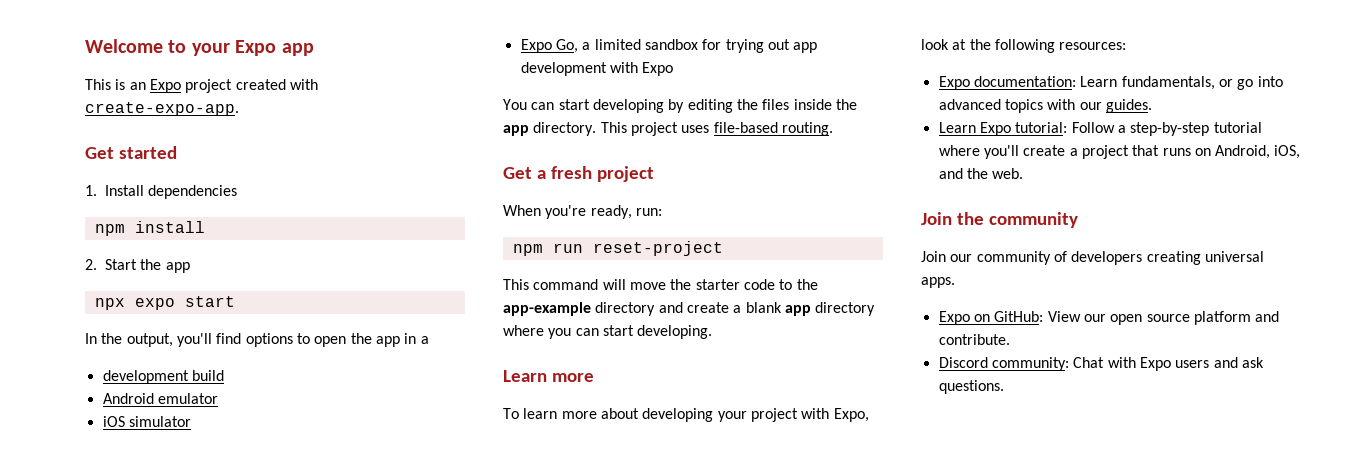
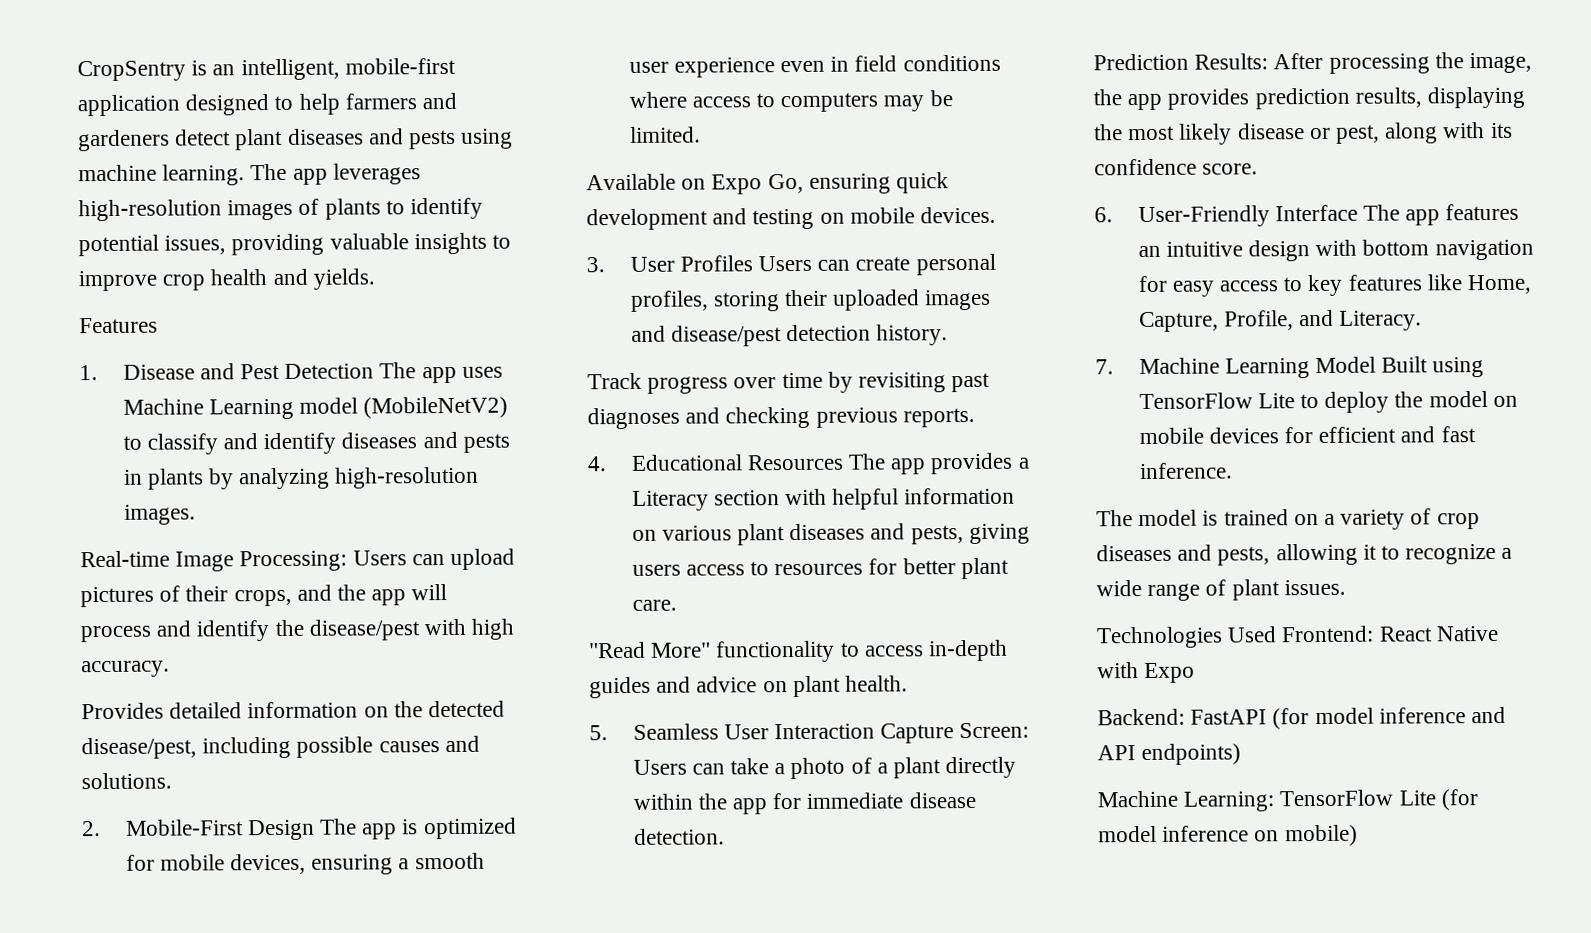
[85,39,314,56] [85,79,318,93] [85,102,239,116] [85,146,177,159] [85,185,238,199] [94,221,205,236] [85,259,190,273] [94,296,235,310] [85,333,429,347] [102,370,224,384] [102,393,218,404] [102,416,191,427] [520,39,818,53] [520,62,674,76] [503,99,857,113] [503,122,833,136] [503,166,654,182] [503,205,662,219] [512,241,723,256] [503,279,818,290] [503,302,876,316] [503,325,713,339] [503,370,594,382] [503,408,869,422] [921,39,1127,53] [938,76,1283,90] [938,99,1152,113] [938,122,1262,136] [938,145,1301,159] [938,168,1024,179] [921,212,1078,228] [921,251,1264,265] [921,277,955,288] [938,311,1280,325] [938,334,1010,345] [938,357,1264,371] [938,380,1004,394] Welcome to your Expo app // This is an Expo project created with create-expo-app. // Get started // 1. Install dependencies // npm install // 2. Start the app // npx expo start // In the output, you'll find options to open the app in a // development build // Android emulator // iOS simulator // Expo Go, a limited sandbox for trying out app development with Expo // You can start developing by editing the files inside the app directory. This project uses file-based routing. // Get a fresh project // When you're ready, run: // npm run reset-project // This command will move the starter code to the app-example directory and create a blank app directory where you can start developing. // Learn more // To learn more about developing your project with Expo, look at the following resources: // Expo documentation: Learn fundamentals, or go into advanced topics with our guides. // Learn Expo tutorial: Follow a step-by-step tutorial where you'll create a project that runs on Android, iOS, and the web. // Join the community // Join our community of developers creating universal apps. // Expo on GitHub: View our open source platform and contribute. // Discord community: Chat with Expo users and ask questions. -> [77,57,456,82] [77,92,458,117] [78,128,514,152] [78,163,421,186] [78,197,484,222] [78,232,512,257] [78,268,375,292] [79,317,158,334] [79,362,503,384] [122,396,509,420] [122,431,510,455] [123,466,480,490] [123,504,196,525] [80,548,516,572] [80,584,448,608] [80,618,515,643] [81,660,170,678] [81,700,506,720] [81,735,480,760] [81,772,172,790] [82,817,517,841] [125,852,485,875] [628,54,1001,78] [628,90,953,113] [629,126,701,143] [586,172,950,195] [586,206,997,231] [586,253,996,276] [629,289,992,312] [630,324,949,347] [587,371,991,394] [587,406,975,430] [587,452,1030,475] [631,487,1016,511] [631,523,1030,546] [631,557,1009,580] [631,599,677,611] [589,639,1009,663] [589,675,909,699] [589,722,1030,744] [632,756,1017,780] [632,791,976,815] [633,828,725,845] [1093,52,1533,74] [1093,86,1526,111] [1094,122,1513,145] [1094,158,1259,176] [1094,203,1520,228] [1137,239,1534,262] [1137,274,1532,297] [1138,309,1423,333] [1095,356,1485,379] [1138,391,1518,413] [1138,426,1476,445] [1138,462,1233,480] [1096,508,1480,530] [1096,543,1513,566] [1096,579,1346,601] [1096,625,1499,649] [1097,662,1196,683] [1097,706,1507,730] [1097,743,1242,766] [1097,789,1478,812] [1098,824,1358,847] CropSentry is an intelligent, mobile-first application designed to help farmers and gardeners detect plant diseases and pests using machine learning. The app leverages high-resolution images of plants to identify potential issues, providing valuable insights to improve crop health and yields. // Features // 1. Disease and Pest Detection The app uses Machine Learning model (MobileNetV2) to classify and identify diseases and pests in plants by analyzing high-resolution images. // Real-time Image Processing: Users can upload pictures of their crops, and the app will process and identify the disease/pest with high accuracy. // Provides detailed information on the detected disease/pest, including possible causes and solutions. // 2. Mobile-First Design The app is optimized for mobile devices, ensuring a smooth user experience even in field conditions where access to computers may be limited. // Available on Expo Go, ensuring quick development and testing on mobile devices. // 3. User Profiles Users can create personal profiles, storing their uploaded images and disease/pest detection history. // Track progress over time by revisiting past diagnoses and checking previous reports. // 4. Educational Resources The app provides a Literacy section with helpful information on various plant diseases and pests, giving users access to resources for better plant care. // "Read More" functionality to access in-depth guides and advice on plant health. // 5. Seamless User Interaction Capture Screen: Users can take a photo of a plant directly within the app for immediate disease detection. // Prediction Results: After processing the image, the app provides prediction results, displaying the most likely disease or pest, along with its confidence score. // 6. User-Friendly Interface The app features an intuitive design with bottom navigation for easy access to key features like Home, Capture, Profile, and Literacy. // 7. Machine Learning Model Built using TensorFlow Lite to deploy the model on mobile devices for efficient and fast inference. // The model is trained on a variety of crop diseases and pests, allowing it to recognize a wide range of plant issues. // Technologies Used Frontend: React Native with Expo // Backend: FastAPI (for model inference and API endpoints) // Machine Learning: TensorFlow Lite (for model inference on mobile)

